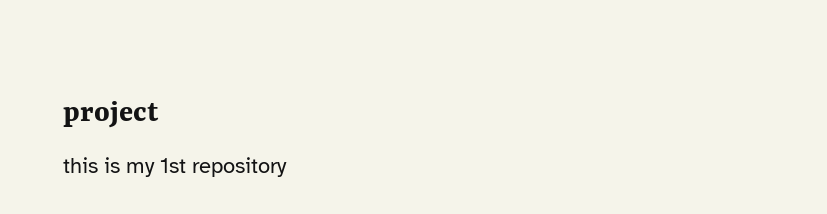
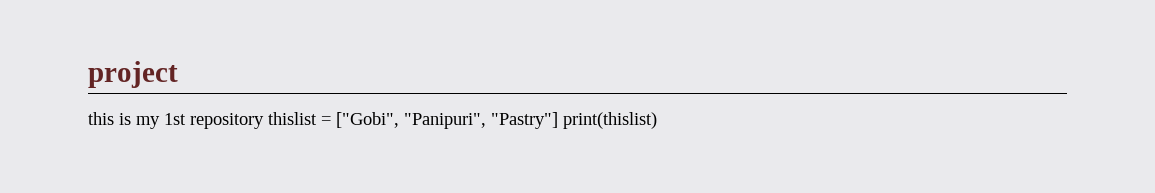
(287, 167) none -> [268,112,657,129] thislist = ["Gobi", "Panipuri", "Pastry"] print(thislist)

